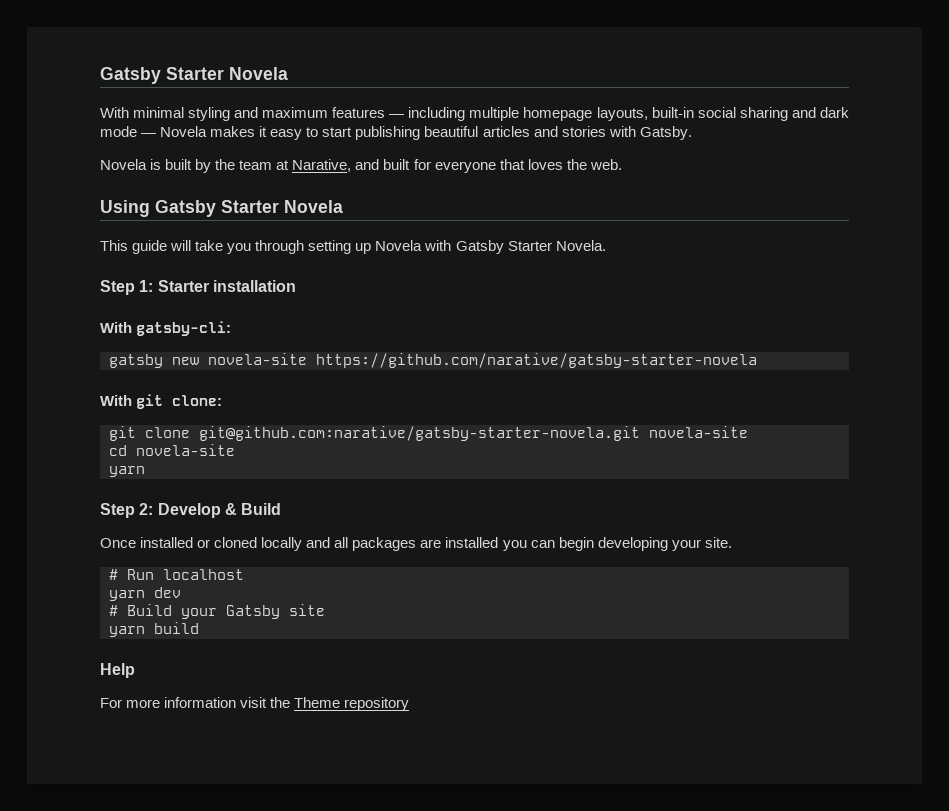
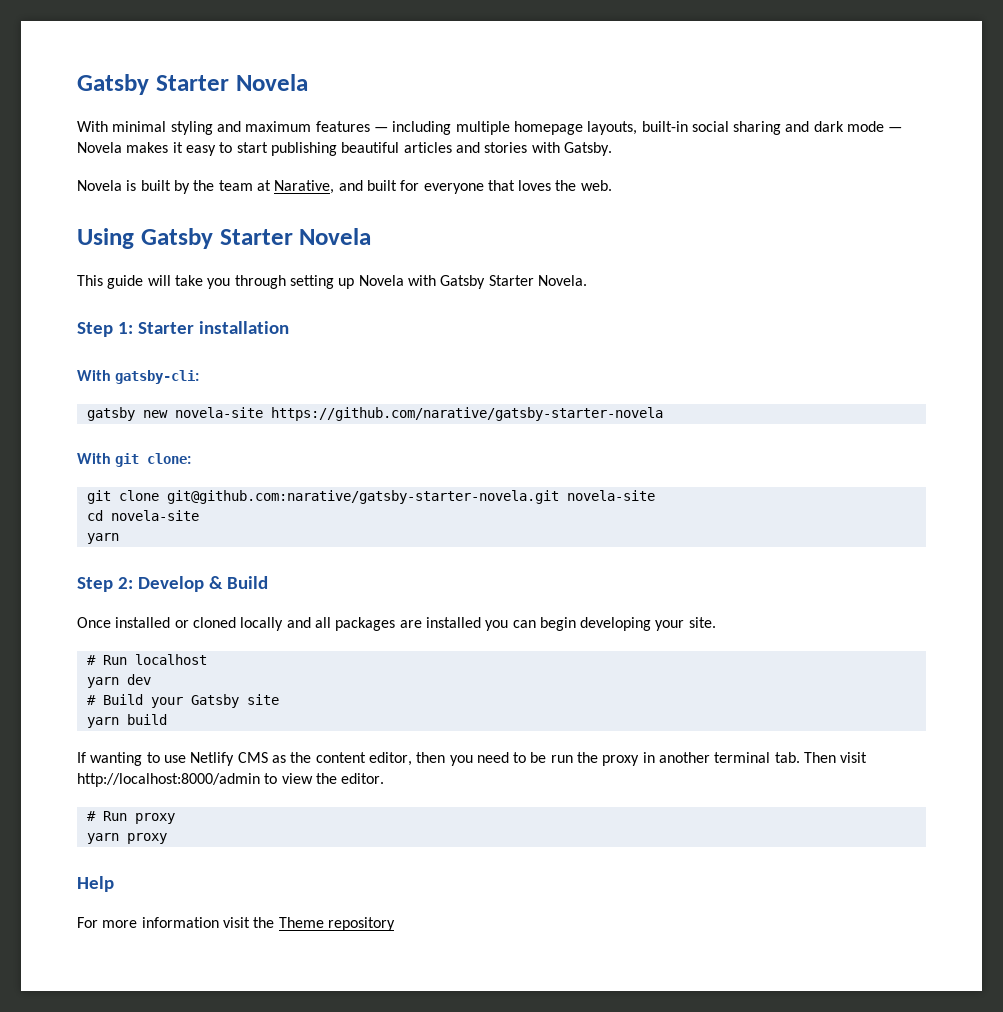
(199, 628) none -> [77,752,868,766] [77,773,385,787] [86,811,175,824] [86,833,167,844] // If wanting to use Netlify CMS as the content editor, then you need to be run the proxy in another terminal tab. Then visit http://localhost:8000/admin to view the editor. // # Run proxy // yarn proxy

